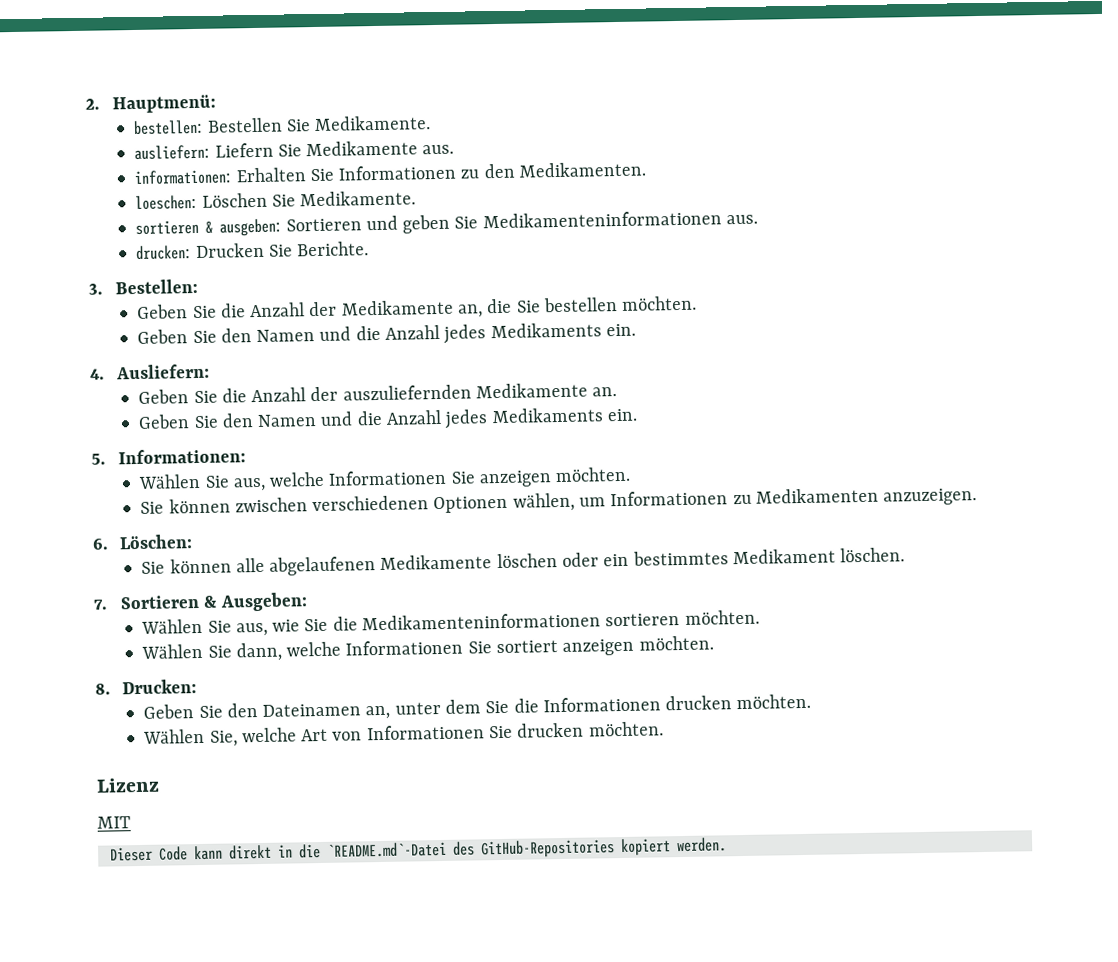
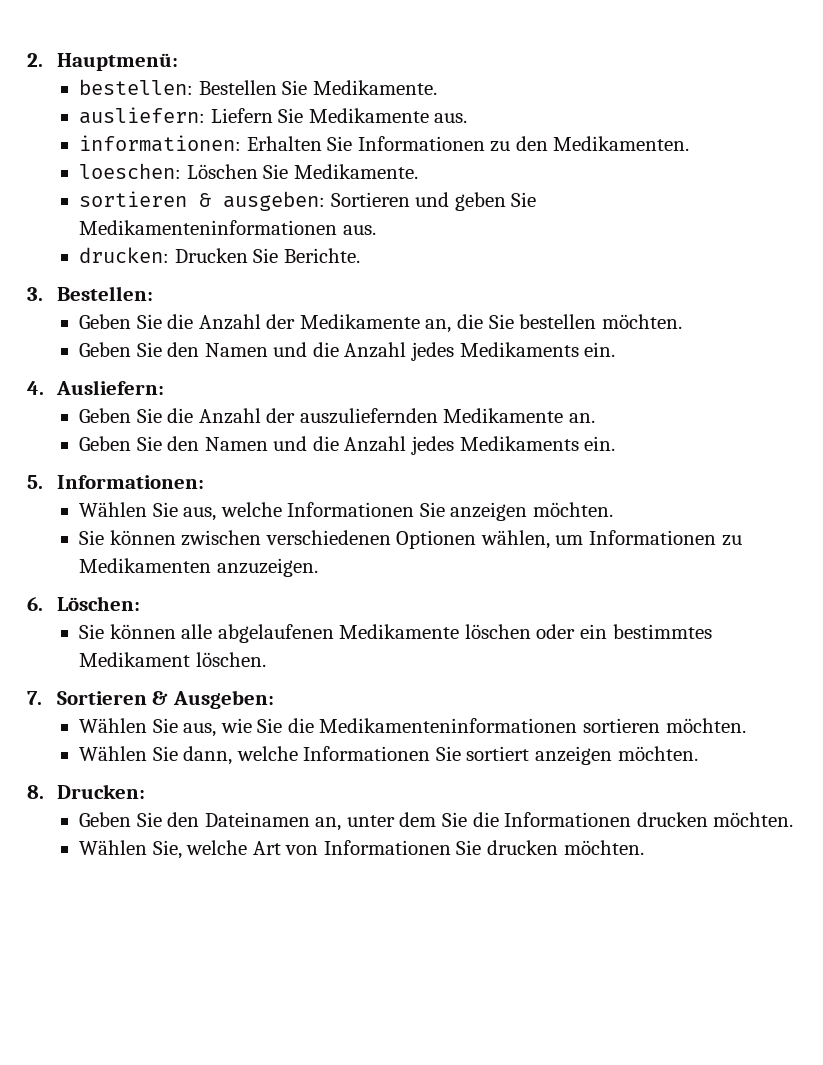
[96,777,160,793] [97,816,131,829] [109,837,727,862] // Lizenz // MIT // Dieser Code kann direkt in die `README.md`-Datei des GitHub-Repositories kopiert werden. -> (644, 847) none

